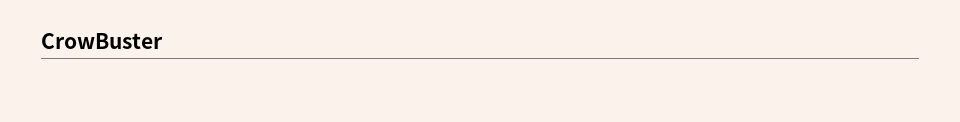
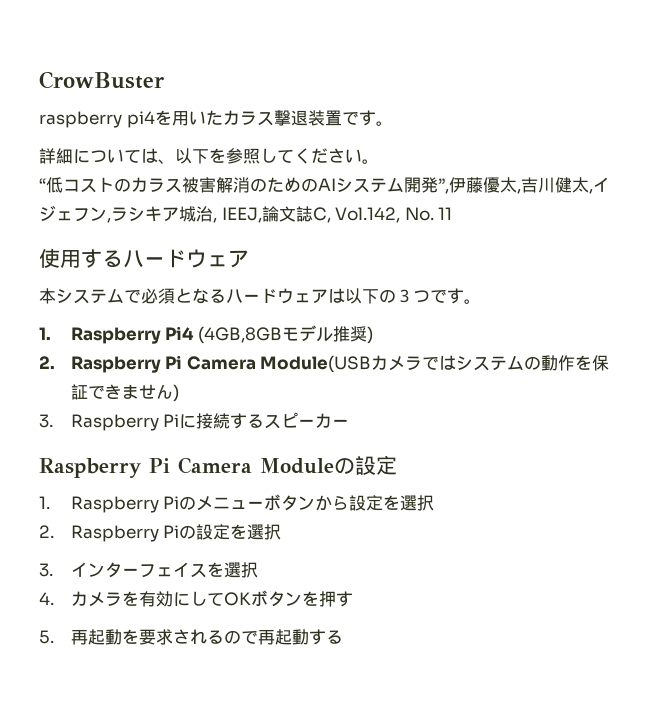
(163, 41) none -> [39,110,393,128] [39,148,379,164] [39,177,610,194] [39,205,453,223] [39,248,249,268] [39,288,481,304] [39,325,373,344] [39,355,610,373] [70,384,179,402] [39,412,350,431] [39,455,397,478] [39,494,435,513] [39,524,282,542] [39,562,258,578] [39,590,353,607] [39,629,343,645] // raspberry pi4を用いたカラス撃退装置です。 // 詳細については、以下を参照してください。 // “低コストのカラス被害解消のためのAIシステム開発”,伊藤優太,吉川健太,イジェフン,ラシキア城治, IEEJ,論文誌C, Vol.142, No. 11 // 使用するハードウェア // 本システムで必須となるハードウェアは以下の３つです。 // 1. Raspberry Pi4 (4GB,8GBモデル推奨) // 2. Raspberry Pi Camera Module(USBカメラではシステムの動作を保証できません) // 3. Raspberry Piに接続するスピーカー // Raspberry Pi Camera Moduleの設定 // 1. Raspberry Piのメニューボタンから設定を選択 // 2. Raspberry Piの設定を選択 // 3.インターフェイスを選択 // 4.カメラを有効にしてOKボタンを押す // 5.再起動を要求されるので再起動する

